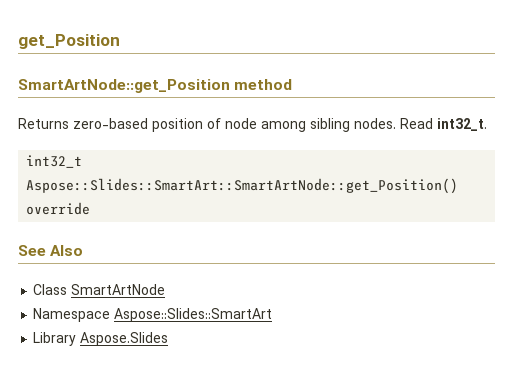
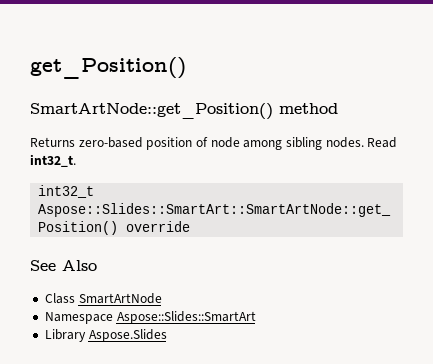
[18,34,120,49] [18,79,230,93] get_Position // SmartArtNode::get_Position -> [30,57,186,79] [30,103,273,120] get_Position() // SmartArtNode::get_Position()

